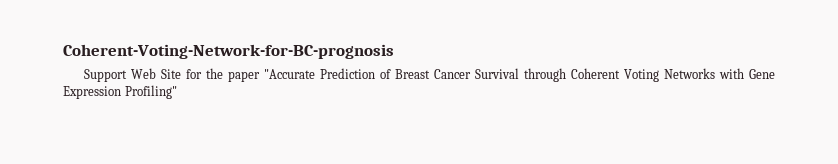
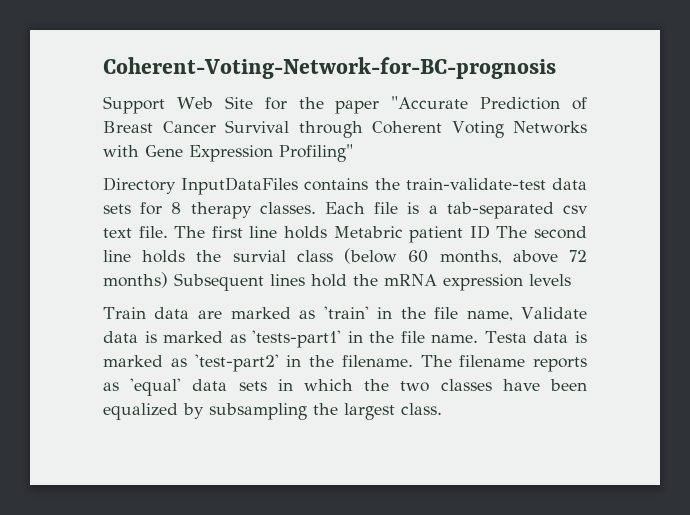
(177, 92) none -> [103,177,587,195] [103,202,588,219] [103,225,587,243] [103,248,587,264] [103,272,571,291] [103,306,588,321] [103,330,587,348] [103,354,587,372] [103,378,587,396] [103,403,442,420] // Directory InputDataFiles contains the train-validate-test data sets for 8 therapy classes. Each file is a tab-separated csv text file. The first line holds Metabric patient ID The second line holds the survial class (below 60 months, above 72 months) Subsequent lines hold the mRNA expression levels // Train data are marked as 'train' in the file name, Validate data is marked as 'tests-part1' in the file name. Testa data is marked as 'test-part2' in the filename. The filename reports as 'equal' data sets in which the two classes have been equalized by subsampling the largest class.

